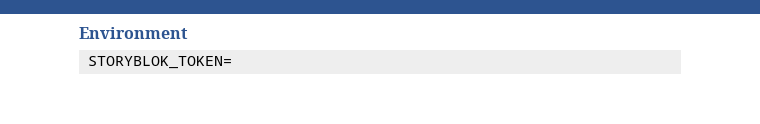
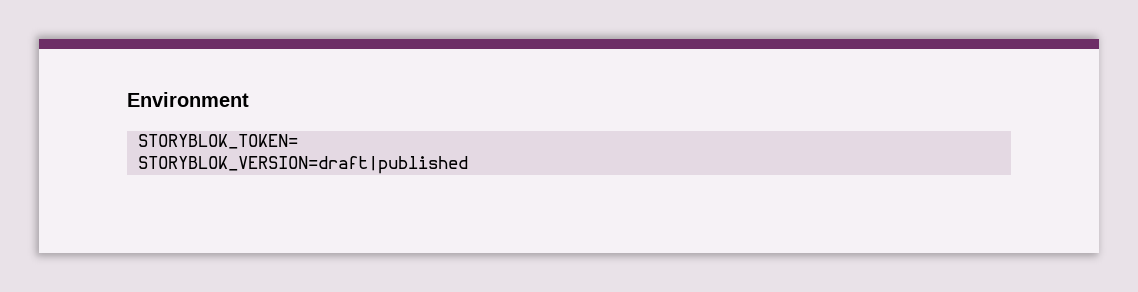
(233, 62) none -> [138,156,469,174] // STORYBLOK_VERSION=draft|published

